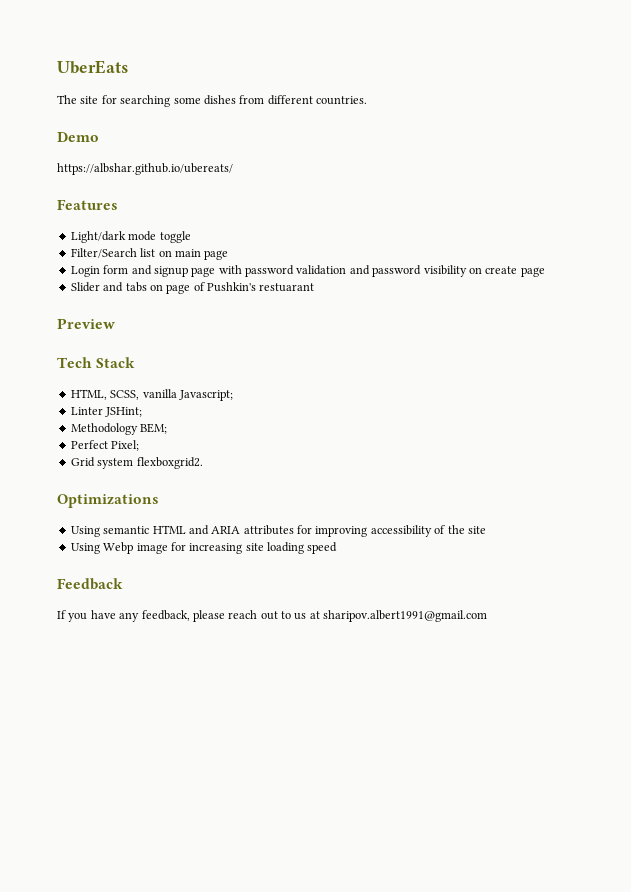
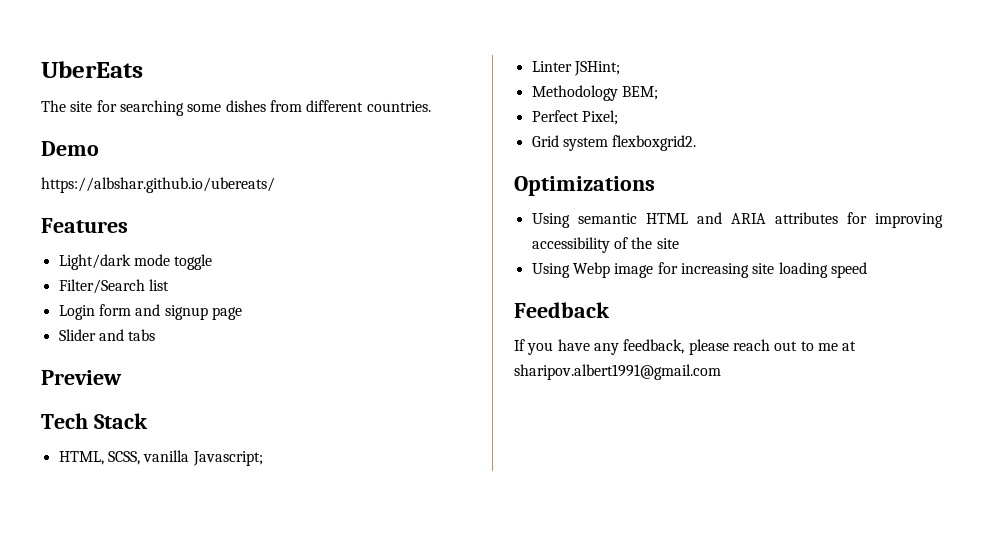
[158,249,229,260] on main page -> (169, 285) none
[218,265,545,277] [70,282,315,294] with password validation and password visibility on create page // Slider and tabs on page of Pushkin's restuarant -> [58,329,156,341] // Slider and tabs
[294,613,307,620] us -> [817,343,838,351] me

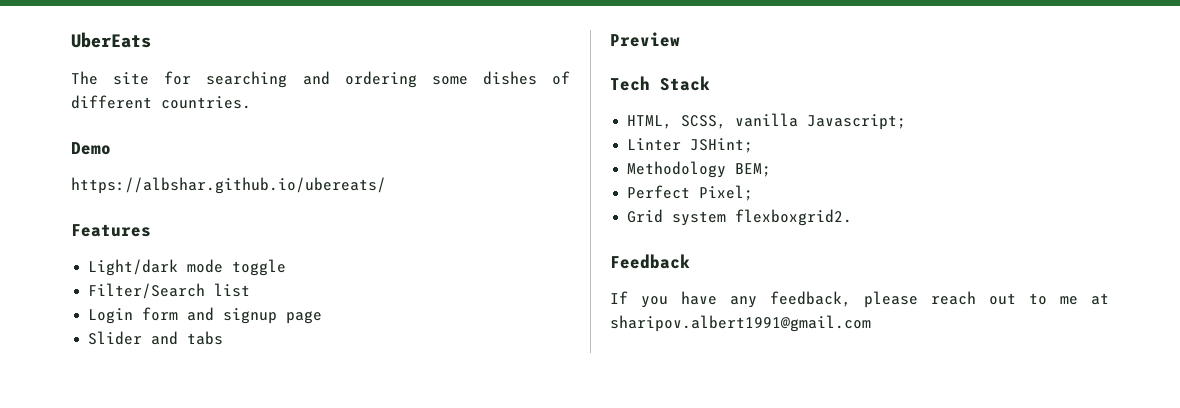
(184, 108) none -> [302,71,417,88] and ordering
[269,100,302,112] from -> [552,71,570,85] of
[514,176,655,196] [531,212,943,228] [531,237,679,253] [531,262,867,278] // Optimizations // Using semantic HTML and ARIA attributes for improving accessibility of the site // Using Webp image for increasing site loading speed -> (853, 217) none

